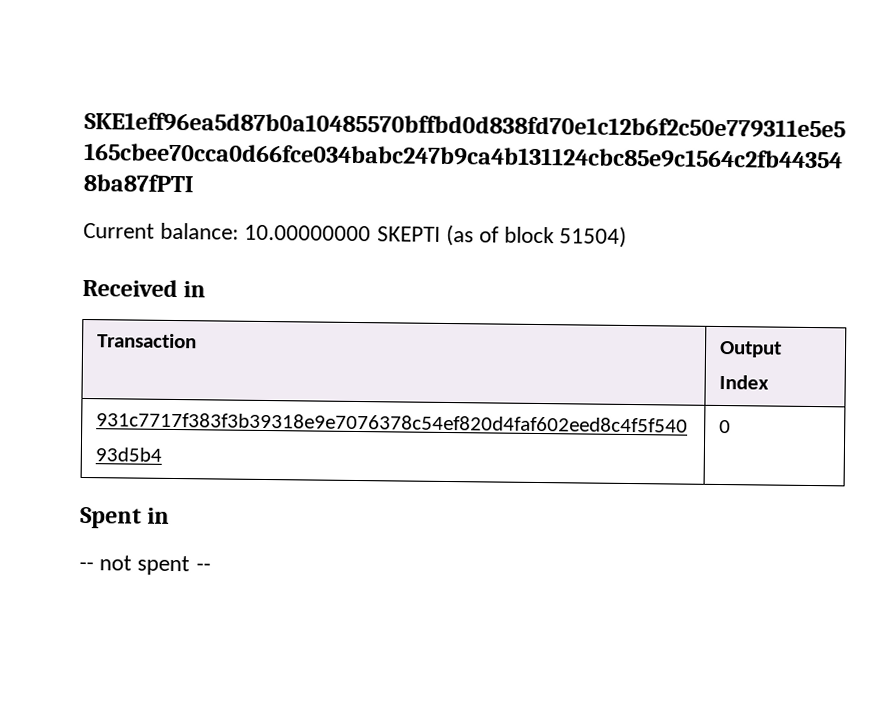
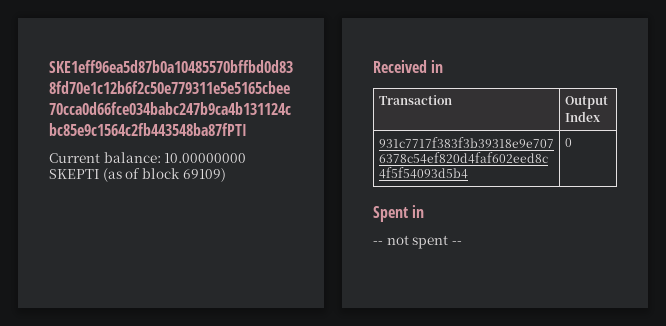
[559,226,628,248] 51504) -> [182,168,226,182] 69109)

